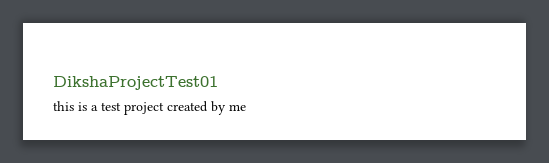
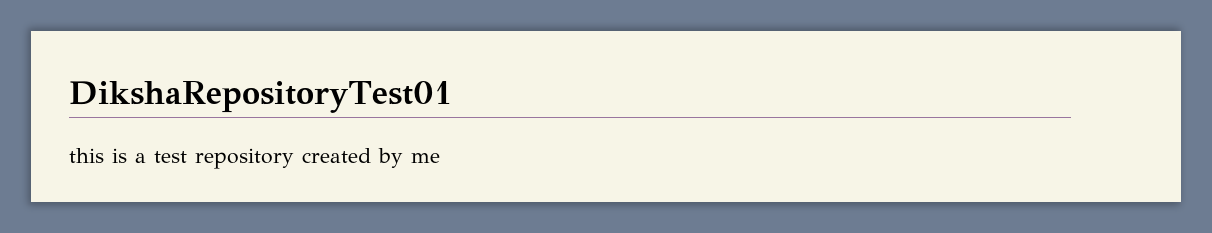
[53,76,218,90] DikshaProjectTest01 -> [69,81,452,113] DikshaRepositoryTest01
[124,102,164,115] project -> [195,148,294,169] repository

